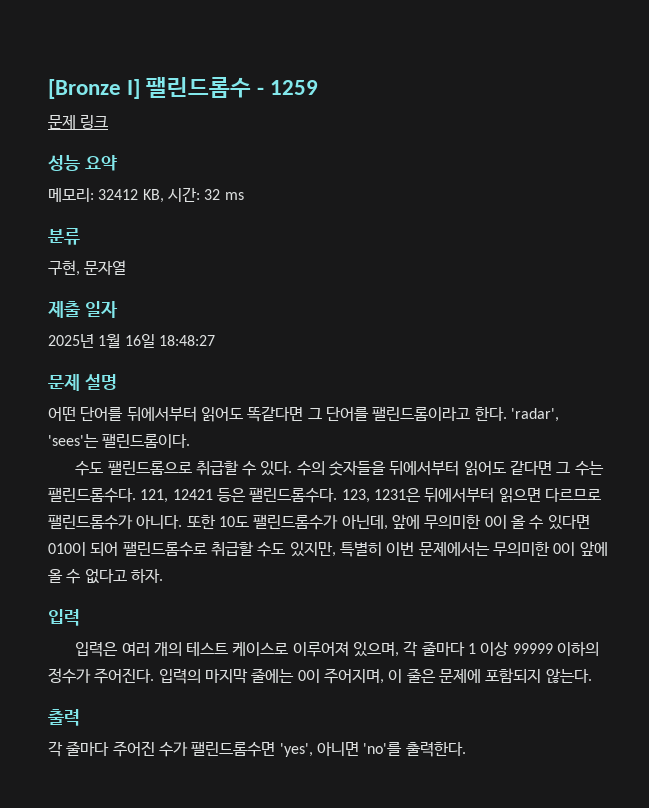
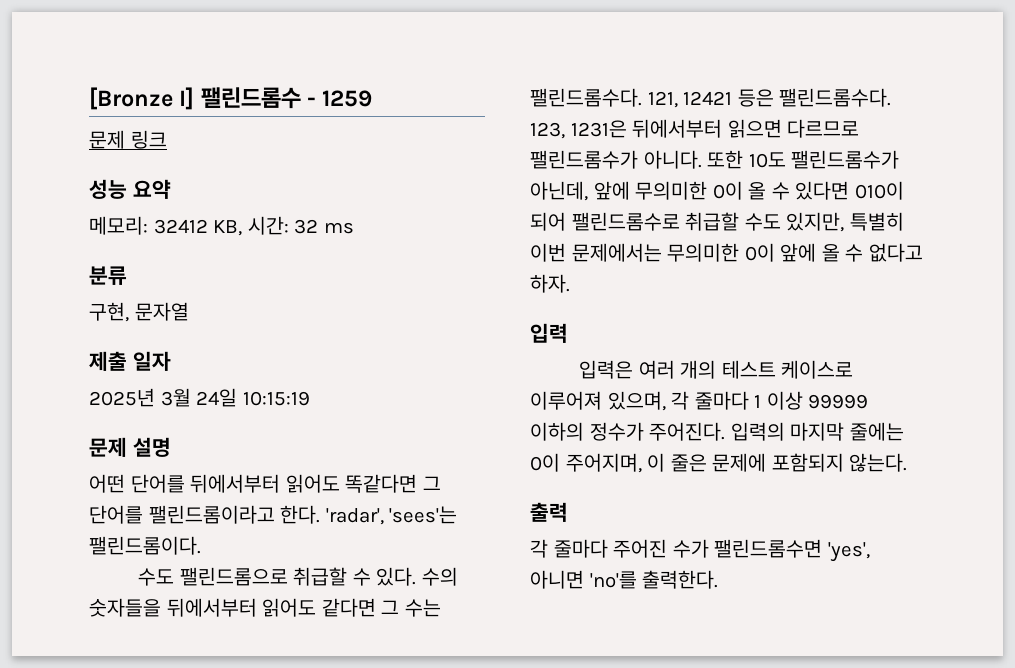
[98,333,215,348] 1월 16일 18:48:27 -> [160,388,310,407] 3월 24일 10:15:19

